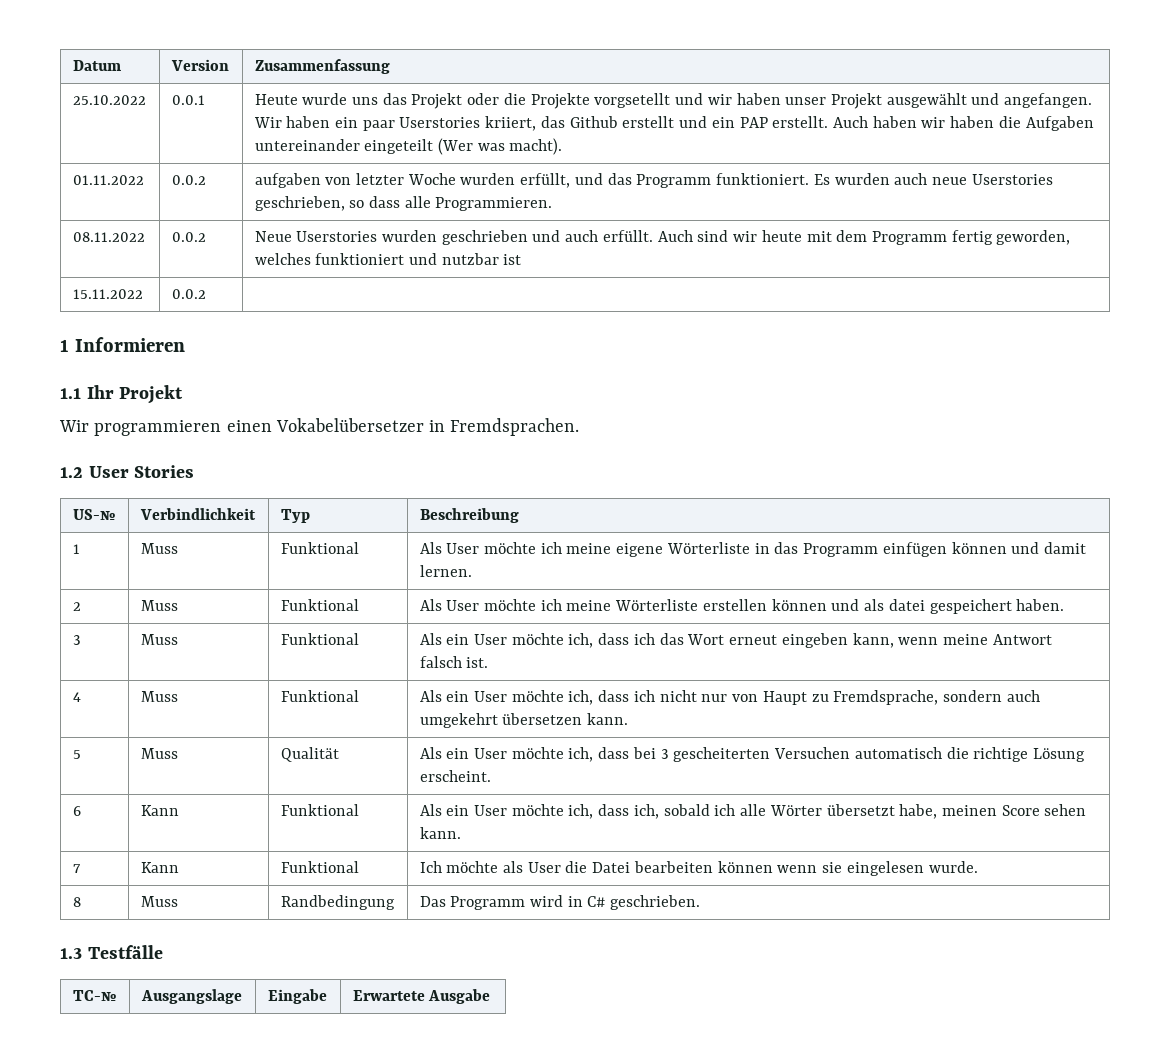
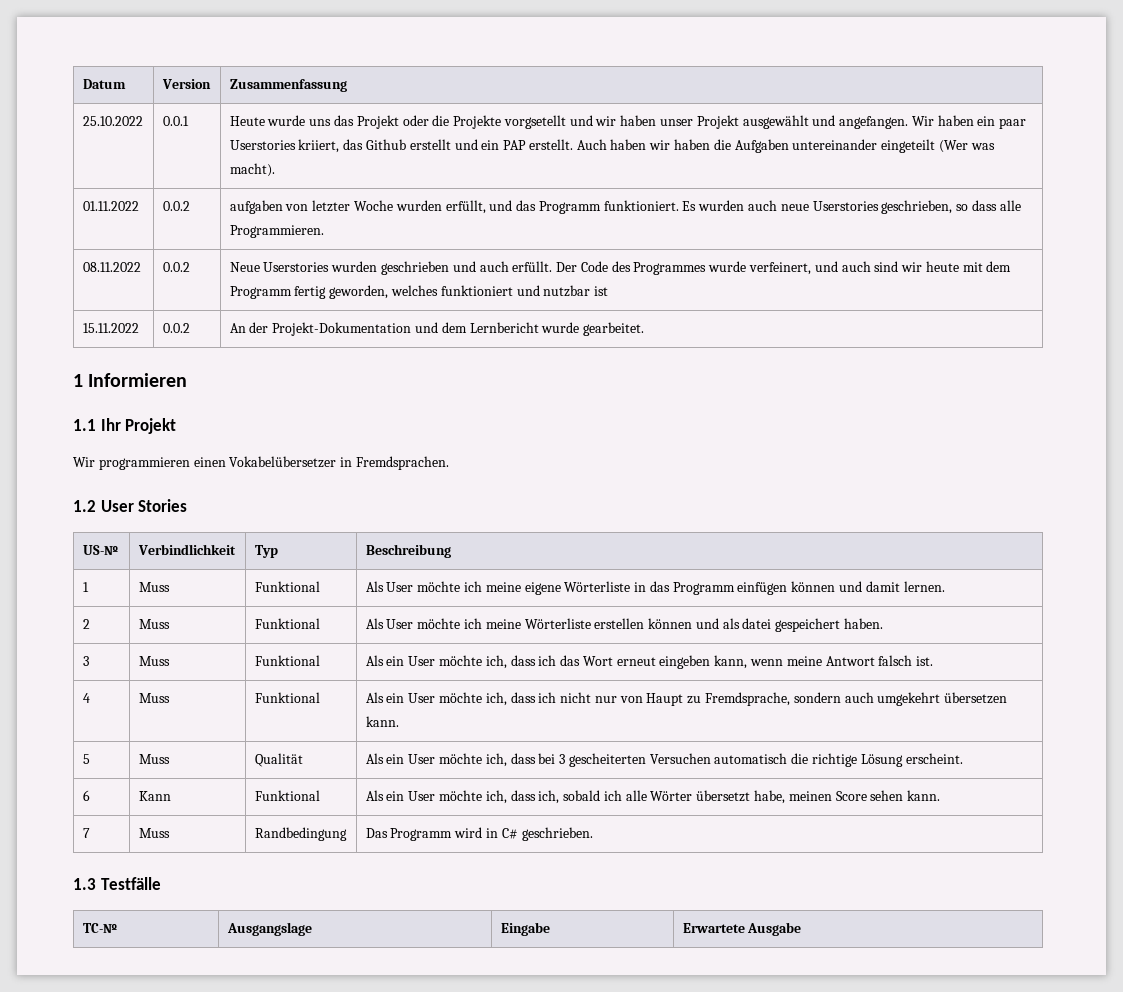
[657,230,693,242] Auch -> [556,261,871,275] Der Code des Programmes wurde verfeinert, und auch
(206, 294) none -> [229,322,645,336] An der Projekt-Dokumentation und dem Lernbericht wurde gearbeitet.
[140,862,179,873] [280,861,359,873] [419,861,978,876] [72,897,81,907] | Kann | Funktional | Ich möchte als User die Datei bearbeiten können wenn sie eingelesen wurde. // 8 -> (90, 833) none

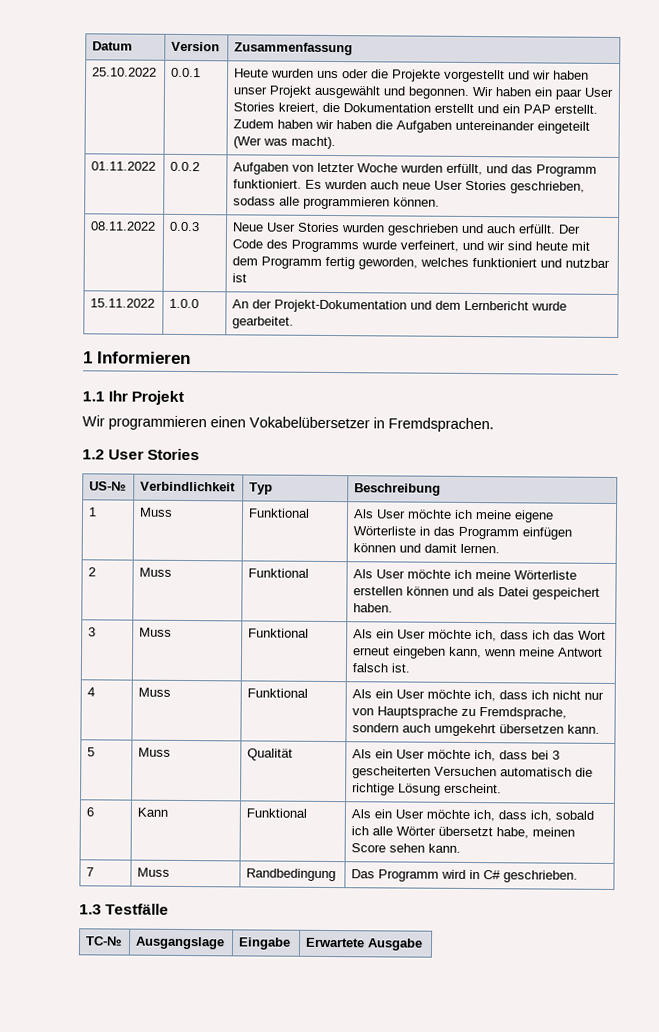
[267,115,399,129] wurde uns das Projekt -> [271,68,340,79] wurden uns
[503,115,566,129] vorgsetellt -> [444,69,506,83] vorgestellt
[839,116,909,129] angefangen. -> [408,86,470,99] begonnen.
[229,139,406,153] Userstories kriiert, das Github -> [584,87,614,97] [233,102,432,114] User Stories kreiert, die Dokumentation
[576,139,607,150] Auch -> [233,119,275,129] Zudem
[229,200,283,214] aufgaben -> [233,162,290,175] Aufgaben
[812,200,1021,214] [229,225,324,238] Userstories geschrieben, so dass alle Programmieren. -> [434,180,586,194] [233,196,441,210] User Stories geschrieben, sodass alle programmieren können.
[162,262,190,272] 0.0.2 -> [169,221,201,232] 0.0.3
[263,262,330,272] Userstories -> [266,222,341,233] User Stories
[633,262,707,275] Programmes -> [291,239,360,253] Programms
[841,261,923,272] auch sind wir -> [486,241,533,251] wir sind
[162,323,190,333] 0.0.2 -> [169,298,200,309] 1.0.0
[742,618,772,629] datei -> [498,587,530,597] Datei
[646,693,684,706] Haupt -> [377,706,459,719] Hauptsprache

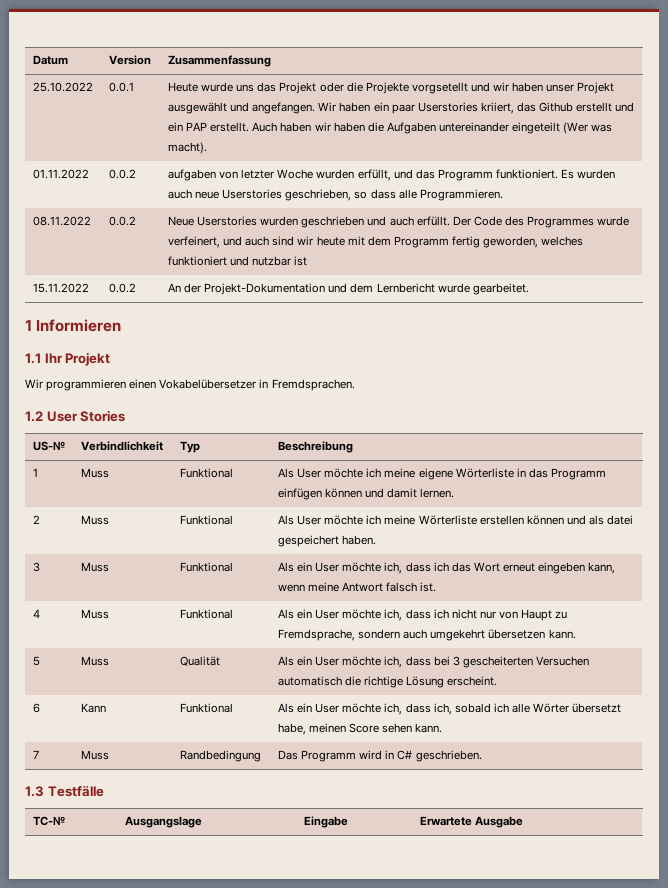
[271,68,340,79] wurden uns -> [201,82,317,94] wurde uns das Projekt
[444,69,506,83] vorgestellt -> [411,82,468,94] vorgsetellt
[408,86,470,99] begonnen. -> [252,102,316,114] angefangen.
[584,87,614,97] [233,102,432,114] User Stories kreiert, die Dokumentation -> [417,102,574,114] Userstories kriiert, das Github
[233,119,275,129] Zudem -> [252,122,278,132] Auch
[233,162,290,175] Aufgaben -> [167,169,216,181] aufgaben
[434,180,586,194] [233,196,441,210] User Stories geschrieben, sodass alle programmieren können. -> [222,189,503,201] Userstories geschrieben, so dass alle Programmieren.
[169,221,201,232] 0.0.3 -> [108,216,136,226] 0.0.2
[266,222,341,233] User Stories -> [197,216,258,226] Userstories
[291,239,360,253] Programms -> [527,216,595,228] Programmes
[486,241,533,251] wir sind -> [245,236,314,246] auch sind wir
[169,298,200,309] 1.0.0 -> [108,283,136,293] 0.0.2
[498,587,530,597] Datei -> [607,515,634,525] datei
[377,706,459,719] Hauptsprache -> [521,609,553,621] Haupt

